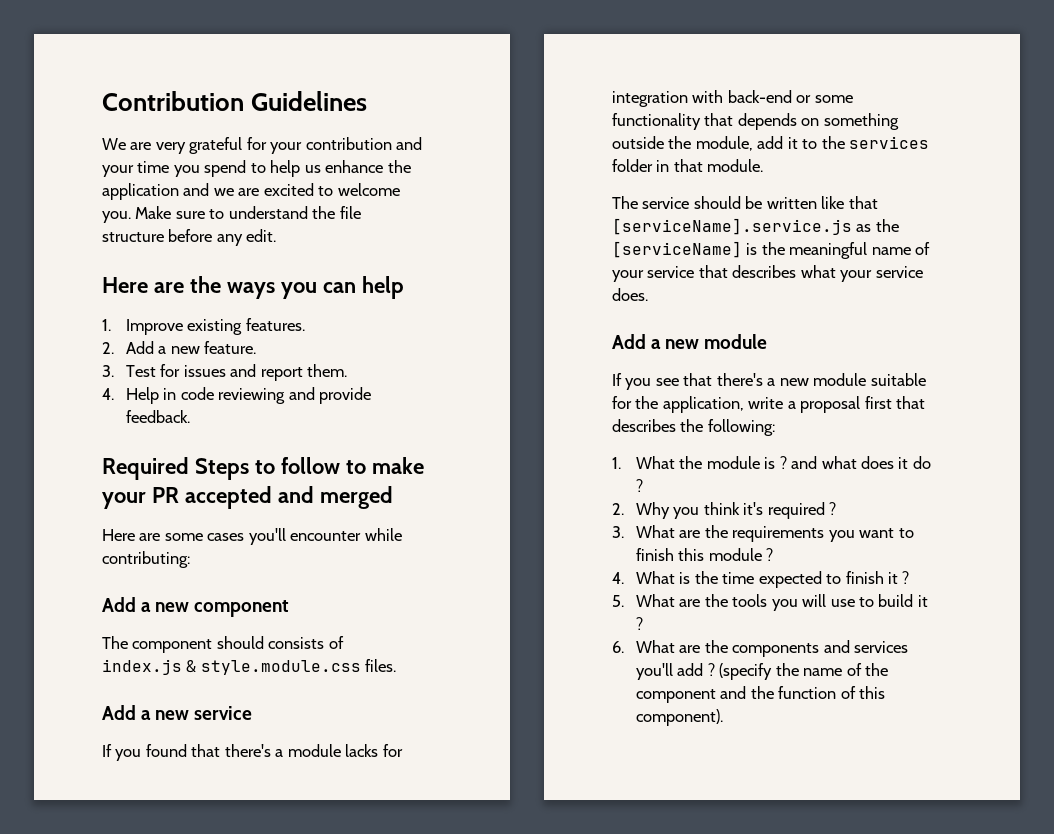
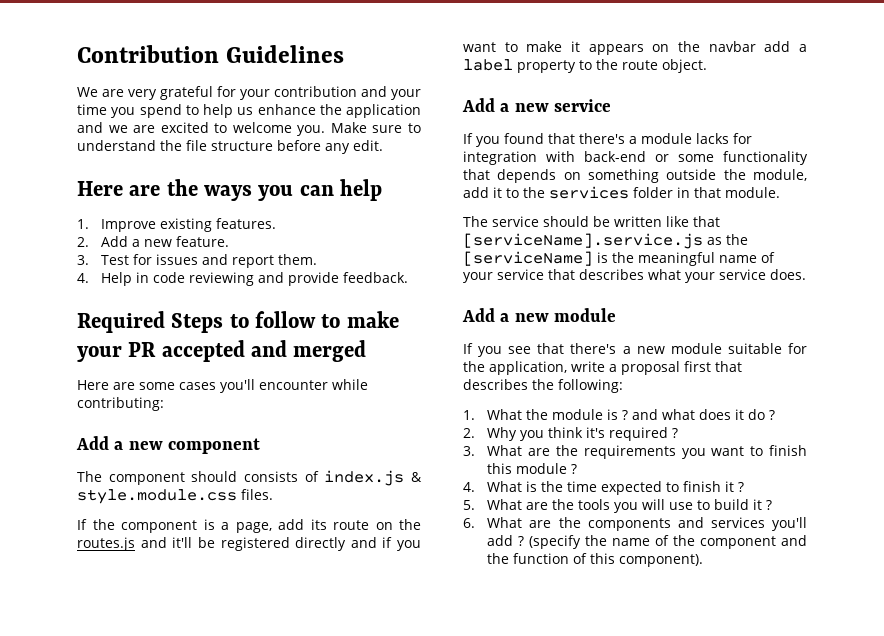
(397, 665) none -> [77,519,421,533] [77,537,421,551] [463,41,807,55] [463,59,707,73] // If the component is a page, add its route on the routes.js and it'll be registered directly and if you want to make it appears on the navbar add a label property to the route object.

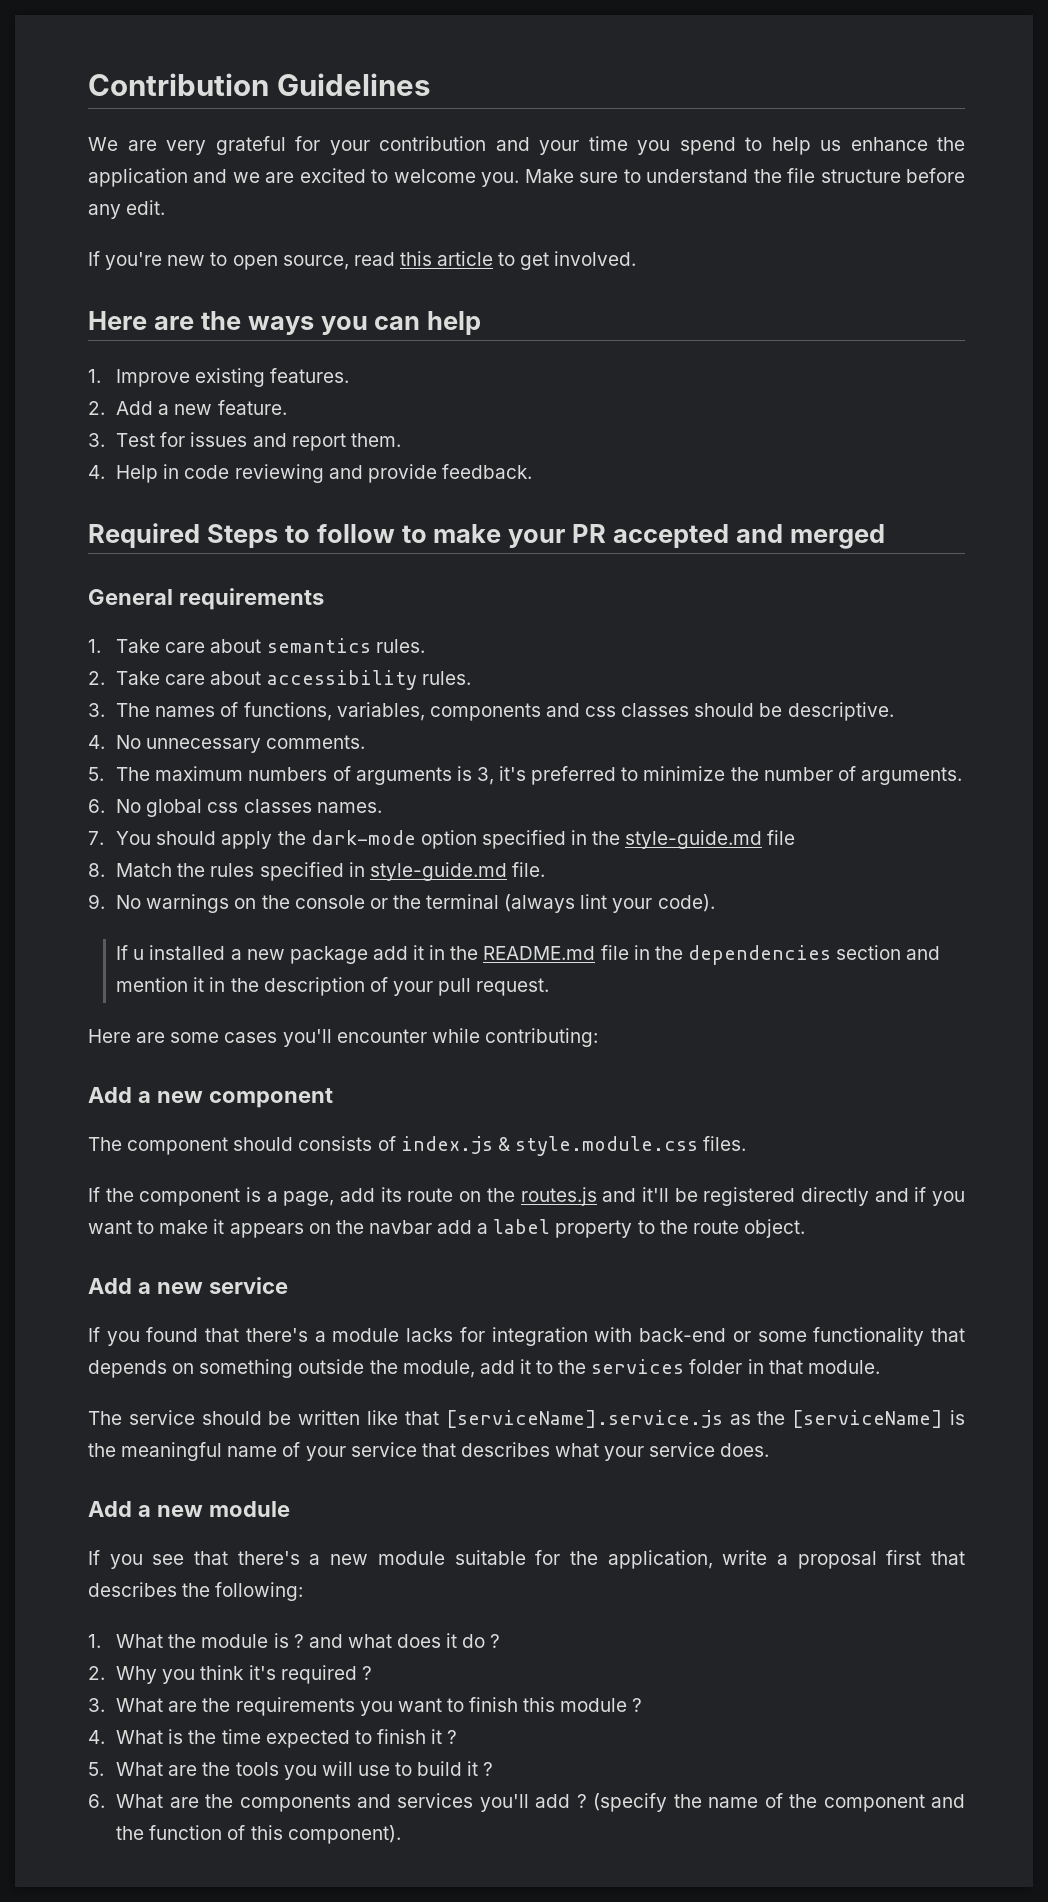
(383, 145) none -> [88,251,637,270] // If you're new to open source, read this article to get involved.
(367, 351) none -> [88,588,324,610] [88,638,425,653] [88,670,471,690] [88,702,894,721] [88,735,366,753] [88,766,962,785] [88,799,382,817] [88,830,796,849] [88,862,545,881] [88,894,715,913] [116,945,941,965] [116,977,550,996] // General requirements // 1. Take care about semantics rules. // 2. Take care about accessibility rules. // 3. The names of functions, variables, components and css classes should be descriptive. // 4. No unnecessary comments. // 5. The maximum numbers of arguments is 3, it's preferred to minimize the number of arguments. // 6. No global css classes names. // 7. You should apply the dark-mode option specified in the style-guide.md file // 8. Match the rules specified in style-guide.md file. // 9. No warnings on the console or the terminal (always lint your code). // If u installed a new package add it in the README.md file in the dependencies section and mention it in the description of your pull request.

